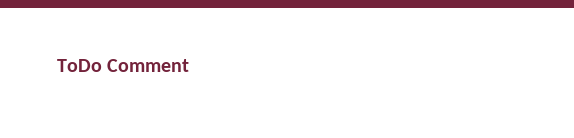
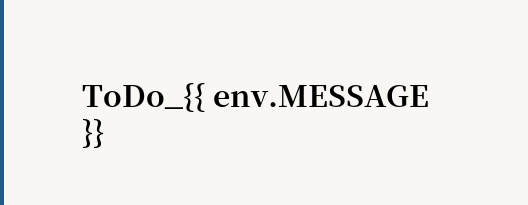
[57,59,190,72] ToDo Comment -> [82,83,430,112] [82,119,104,148] ToDo_{{ env.MESSAGE }}

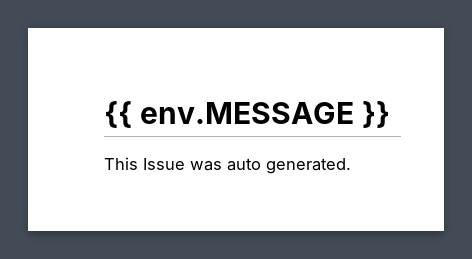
[82,83,205,112] ToDo_{{ -> [104,101,132,128] {{
(104, 133) none -> [104,157,351,174] // This Issue was auto generated.

